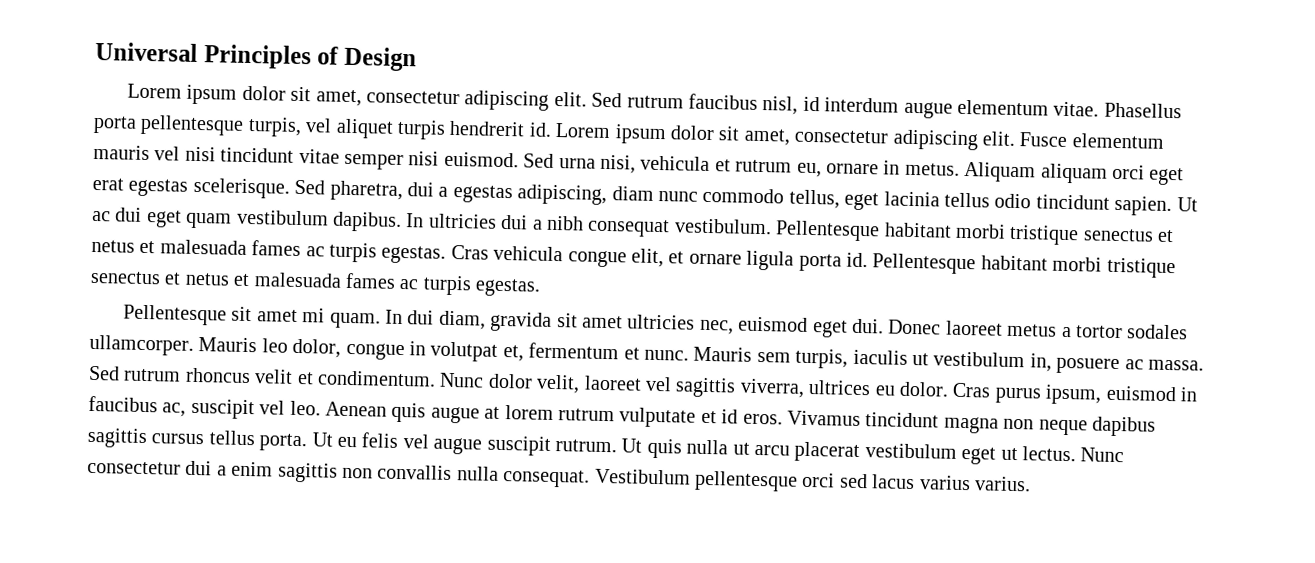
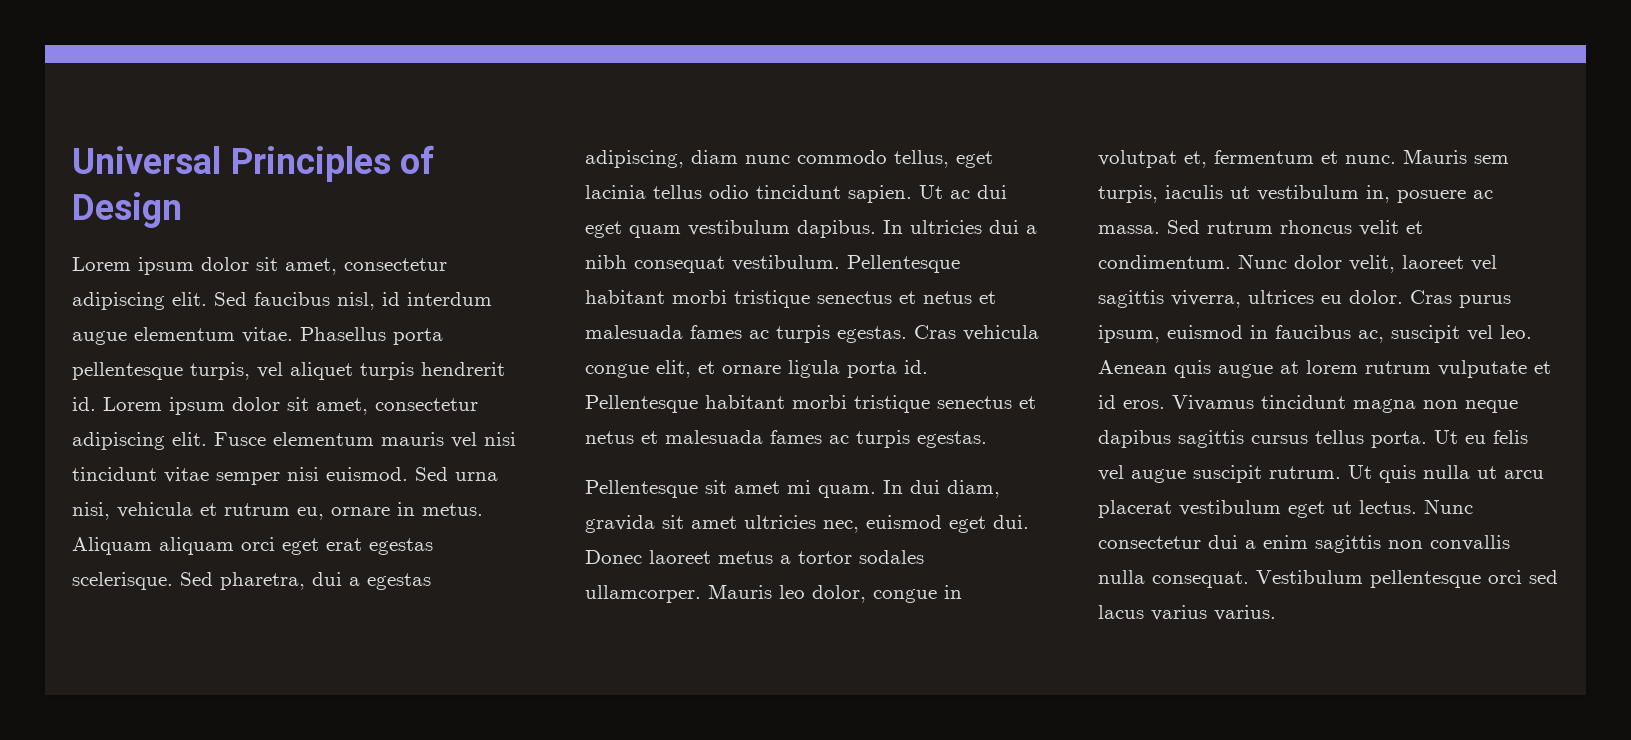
[626,95,684,109] rutrum -> (247, 299) none

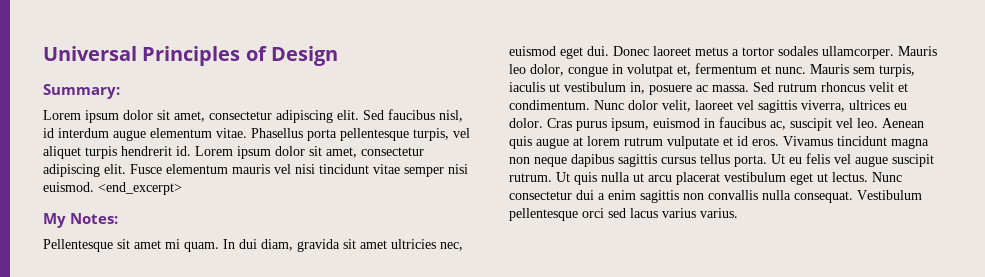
(182, 210) none -> [43,84,120,99] // Summary:
[415,467,498,481] [72,502,483,520] [72,537,433,555] [72,572,431,590] [585,150,993,168] [585,185,1007,203] [585,220,1037,238] [585,255,960,273] [585,290,996,308] [585,325,1039,343] [585,360,928,378] [585,395,1036,413] [585,430,987,448] Sed urna nisi, vehicula et rutrum eu, ornare in metus. Aliquam aliquam orci eget erat egestas scelerisque. Sed pharetra, dui a egestas adipiscing, diam nunc commodo tellus, eget lacinia tellus odio tincidunt sapien. Ut ac dui eget quam vestibulum dapibus. In ultricies dui a nibh consequat vestibulum. Pellentesque habitant morbi tristique senectus et netus et malesuada fames ac turpis egestas. Cras vehicula congue elit, et ornare ligula porta id. Pellentesque habitant morbi tristique senectus et netus et malesuada fames ac turpis egestas. -> [98,182,182,195] [43,213,118,228] <end_excerpt> // My Notes:

